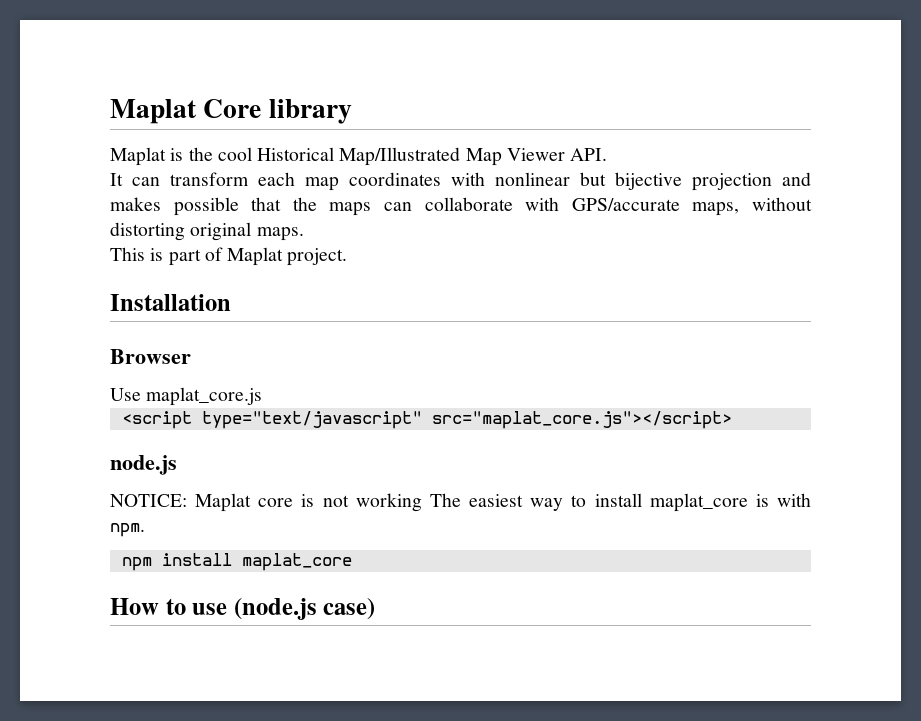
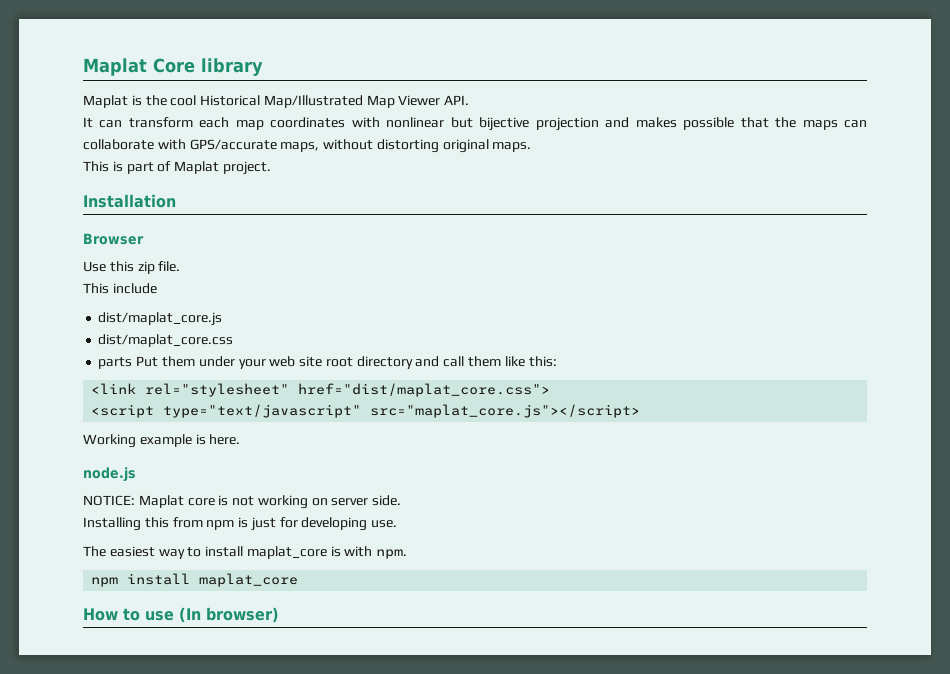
[146,387,263,406] maplat_core.js -> [109,261,181,274] [83,283,157,294] [98,312,223,326] [98,334,234,347] [98,356,557,369] [91,383,551,397] this zip file. // This include // dist/maplat_core.js // dist/maplat_core.css // parts Put them under your web site root directory and call them like this: // <link rel="stylesheet" href="dist/maplat_core.css">
(732, 420) none -> [83,434,241,448] // Working example is here.
(422, 502) none -> [311,495,402,506] [83,517,398,531] on server side. // Installing this from npm is just for developing use. //
[233,598,376,620] (node.js case) -> [179,607,279,623] (In browser)

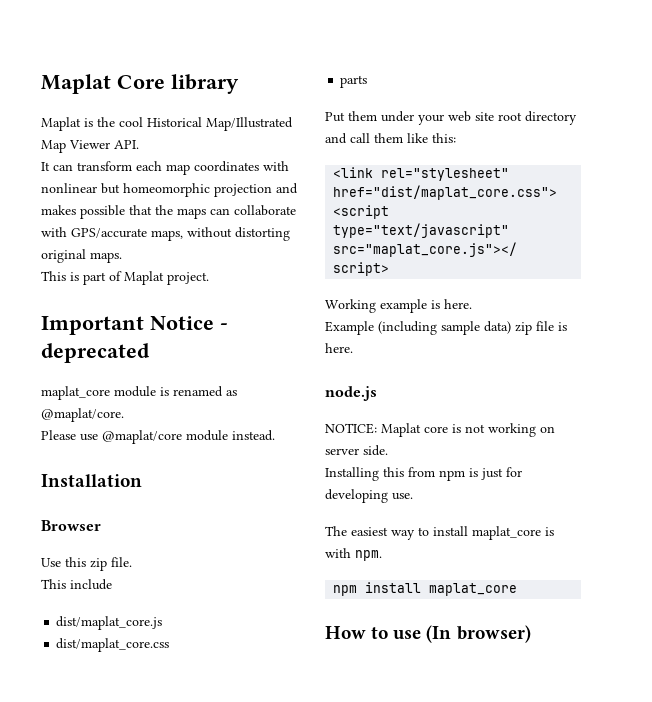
[479,117,530,131] bijective -> [123,183,210,197] homeomorphic
(271, 168) none -> [41,316,228,335] [41,343,150,363] [41,386,237,400] [41,408,124,422] [41,430,275,444] // Important Notice - deprecated // maplat_core module is renamed as @maplat/core. // Please use @maplat/core module instead.
(133, 363) none -> (368, 81) //
(241, 439) none -> [325,321,567,335] [325,343,353,353] // Example (including sample data) zip file is here.

